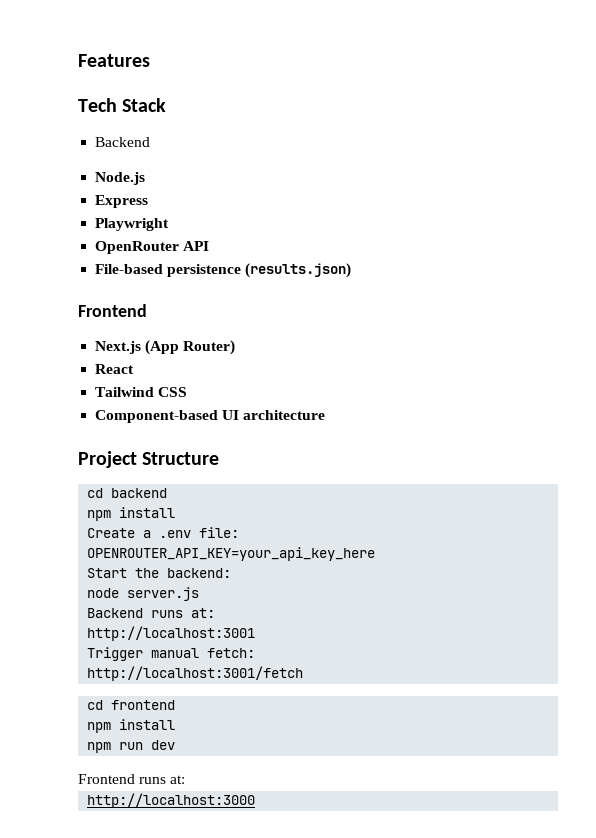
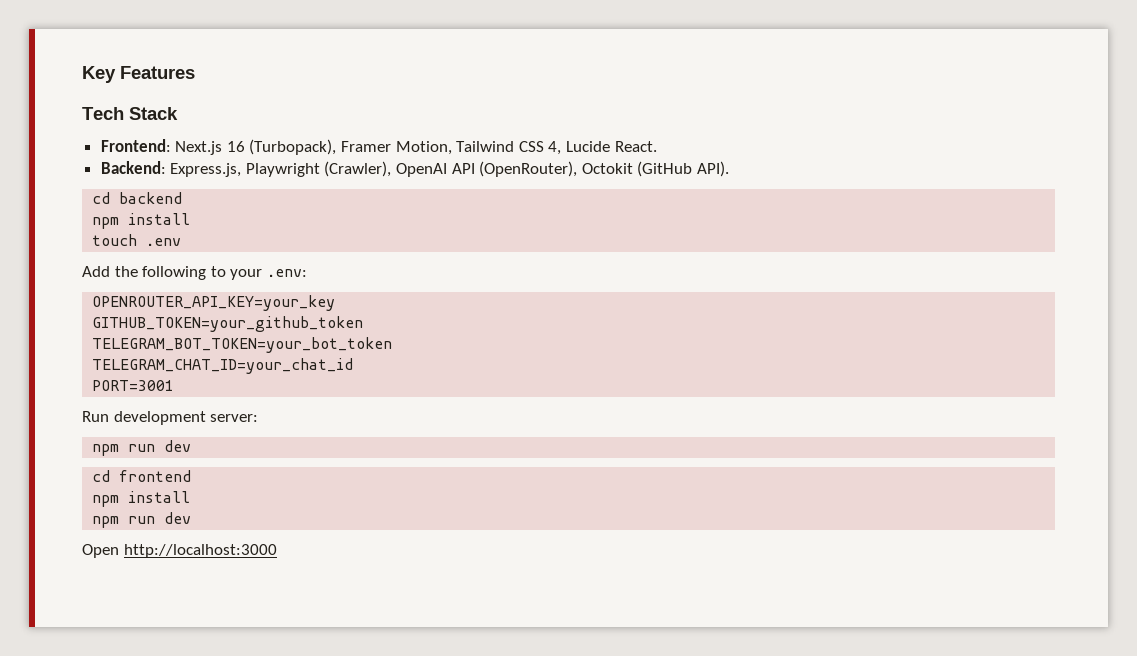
(78, 60) none -> [82,66,116,83] Key
[95,137,151,147] [95,172,146,185] [95,195,149,208] [95,218,170,231] [95,241,210,254] [95,263,352,278] [78,304,147,317] [95,340,236,355] [95,364,135,374] [95,387,188,397] [95,410,326,423] [78,451,220,468] Backend // Node.js // Express // Playwright // OpenRouter API // File-based persistence (results.json) // Frontend // Next.js (App Router) // React // Tailwind CSS // Component-based UI architecture // Project Structure -> [100,139,657,155] [100,161,730,177] Frontend: Next.js 16 (Turbopack), Framer Motion, Tailwind CSS 4, Lucide React. // Backend: Express.js, Playwright (Crawler), OpenAI API (OpenRouter), Octokit (GitHub API).
[87,528,152,538] Create a -> [92,234,138,246] touch
[199,527,240,538] [87,547,376,561] [87,568,232,578] [87,587,200,601] [87,608,216,618] [87,626,256,641] [87,647,256,661] [87,666,304,681] file: // OPENROUTER_API_KEY=your_api_key_here // Start the backend: // node server.js // Backend runs at: // http://localhost:3001 // Trigger manual fetch: // http://localhost:3001/fetch -> [82,266,307,280] [92,295,336,311] [92,316,364,332] [92,337,393,353] [92,358,354,374] [92,380,175,391] [82,411,259,425] [92,440,192,456] // Add the following to your .env: // OPENROUTER_API_KEY=your_key // GITHUB_TOKEN=your_github_token // TELEGRAM_BOT_TOKEN=your_bot_token // TELEGRAM_CHAT_ID=your_chat_id // PORT=3001 // Run development server: // npm run dev
[78,774,186,784] Frontend runs at: // -> [82,544,119,558] Open

